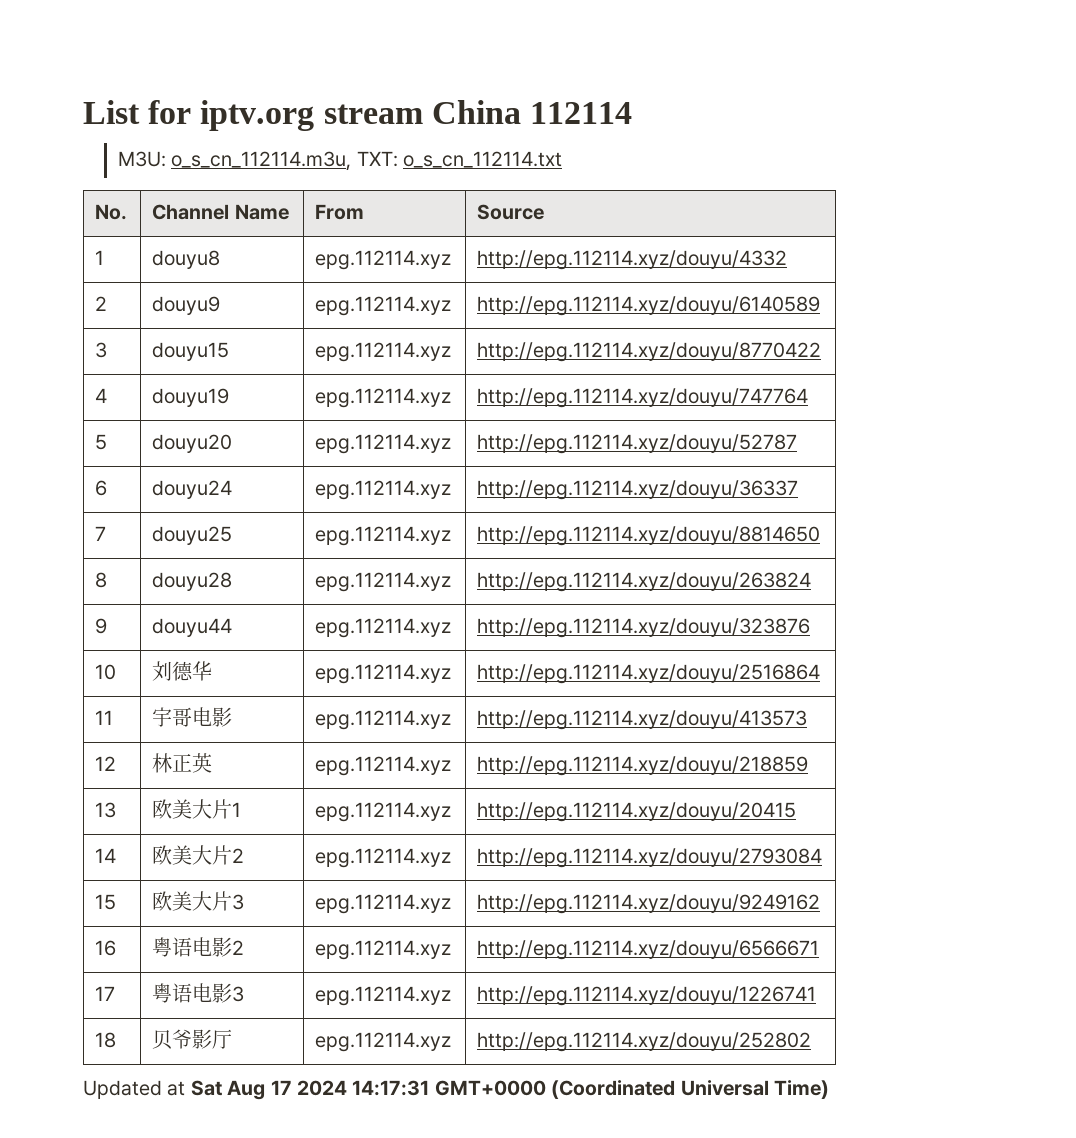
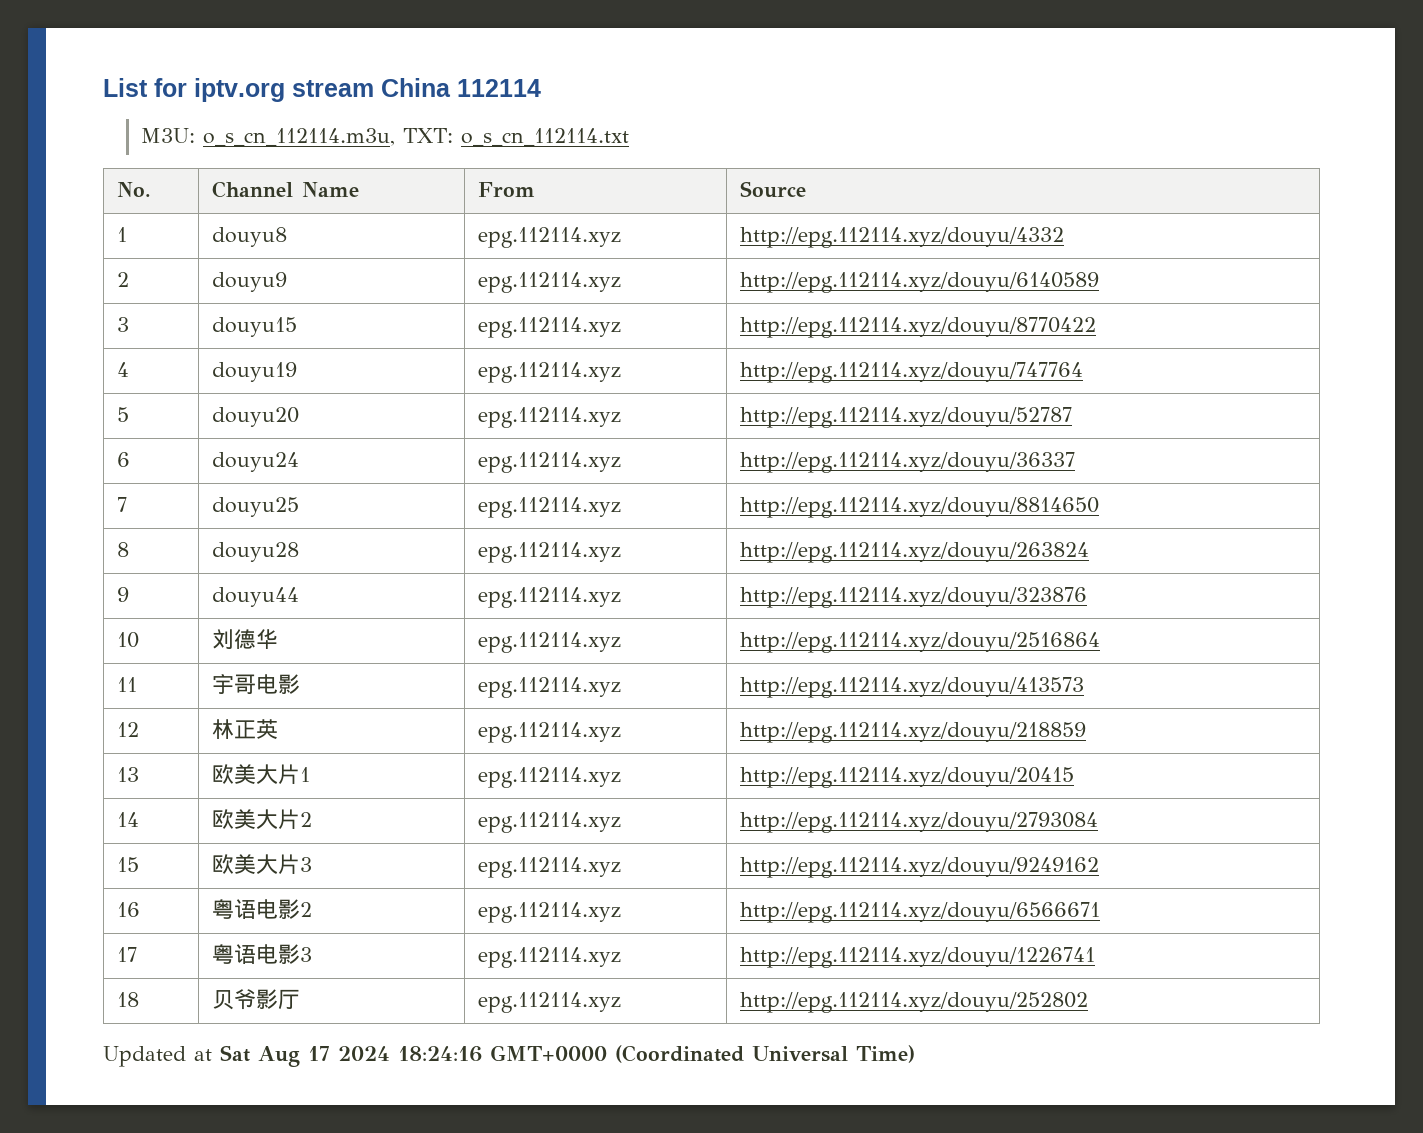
[352,1080,430,1096] 14:17:31 -> [398,1046,482,1062] 18:24:16

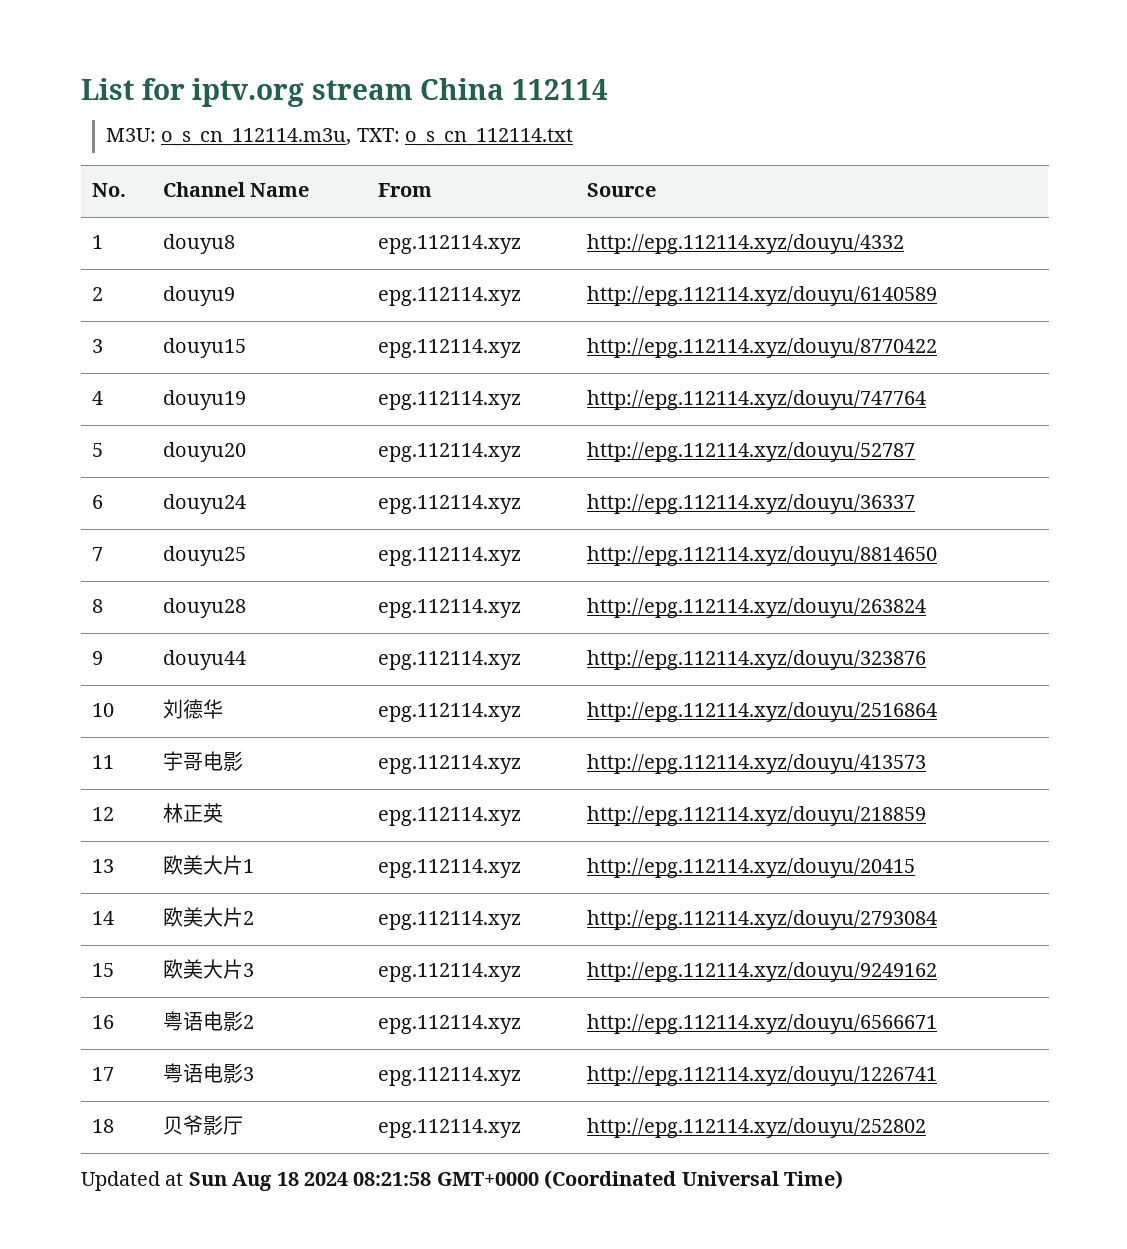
[220,1045,482,1067] Sat Aug 17 2024 18:24:16 -> [188,1172,432,1191] Sun Aug 18 2024 08:21:58

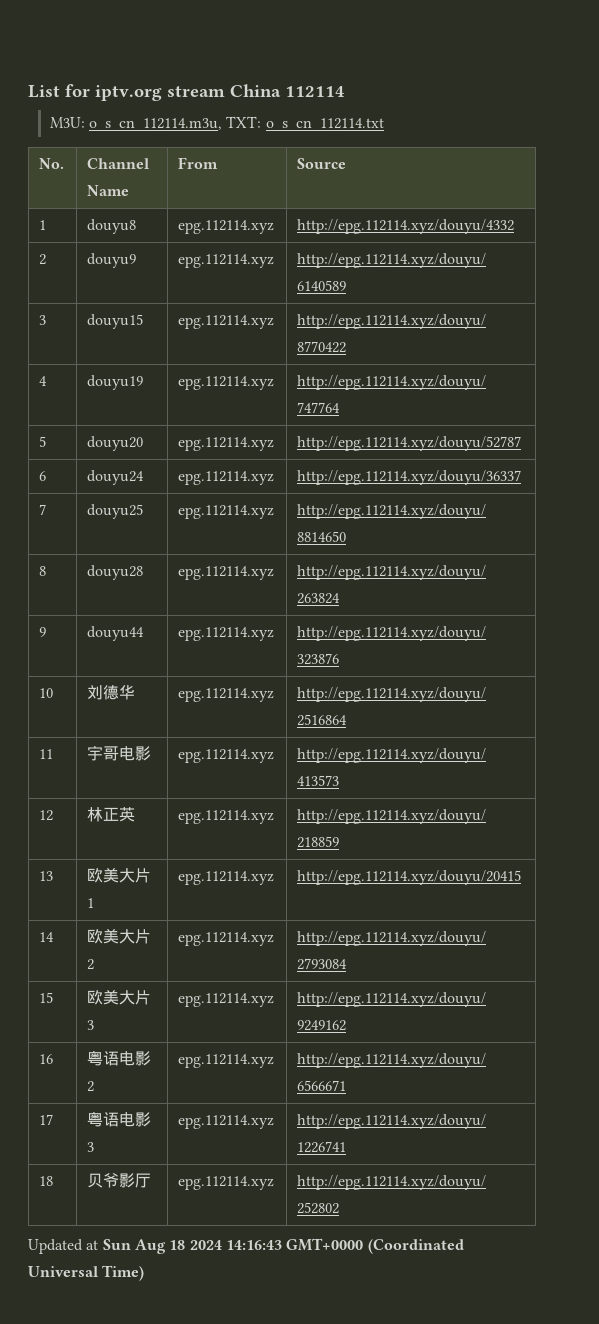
[353,1172,432,1186] 08:21:58 -> [225,1240,282,1250] 14:16:43

